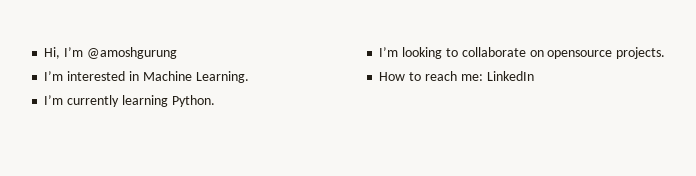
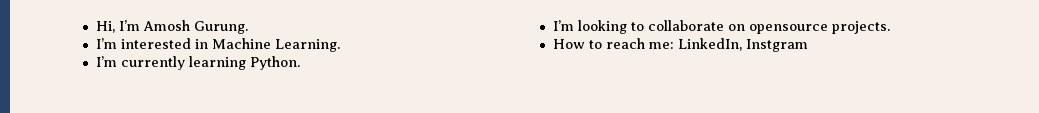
[86,47,177,59] @amoshgurung -> [142,20,248,34] Amosh Gurung.
[486,71,534,81] LinkedIn -> [677,38,808,52] LinkedIn, Instgram

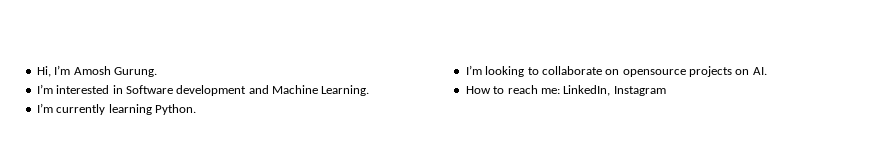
(208, 44) none -> [125,85,269,96] Software development and
[831,21,890,34] projects. -> [689,66,767,77] projects on AI.
[745,39,808,52] Instgram -> [613,86,666,96] Instagram

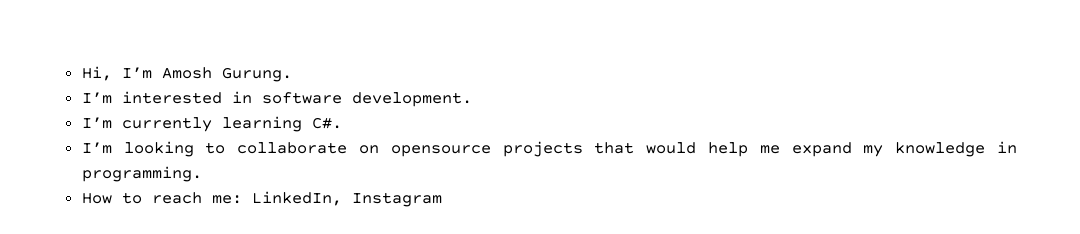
[125,85,370,96] Software development and Machine Learning. -> [261,92,472,107] software development.
[154,104,196,115] Python. -> [311,117,342,129] C#.
[735,67,767,75] on AI. -> [594,141,1017,157] [81,166,202,182] that would help me expand my knowledge in programming.

